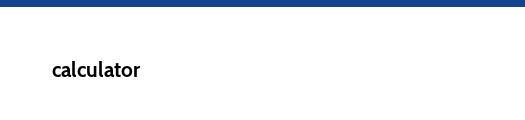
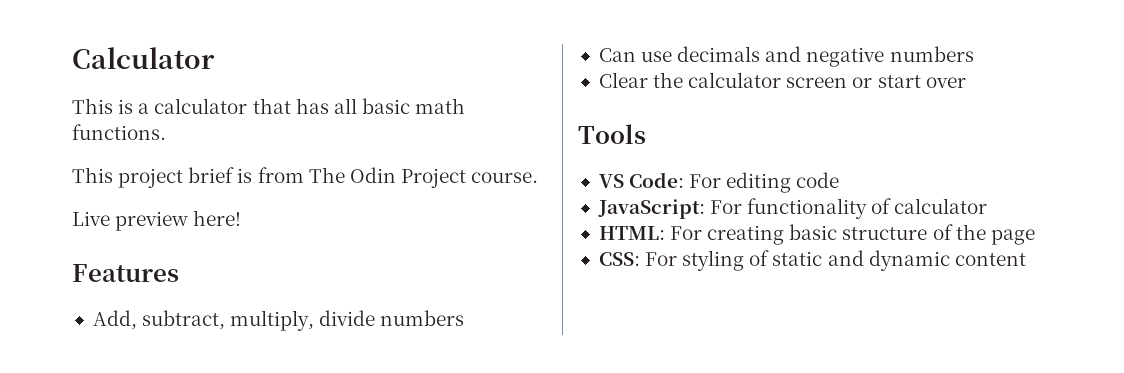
[52,61,141,77] calculator -> [72,47,215,69] [72,98,466,114] [72,124,166,140] [72,167,539,188] [72,210,242,231] [72,264,179,282] [92,310,465,331] [598,46,974,67] [598,72,966,88] [578,124,646,144] [598,172,840,193] [597,198,988,219] [598,224,1035,245] [598,250,1026,271] Calculator // This is a calculator that has all basic math functions. // This project brief is from The Odin Project course. // Live preview here! // Features // Add, subtract, multiply, divide numbers // Can use decimals and negative numbers // Clear the calculator screen or start over // Tools // VS Code: For editing code // JavaScript: For functionality of calculator // HTML: For creating basic structure of the page // CSS: For styling of static and dynamic content

